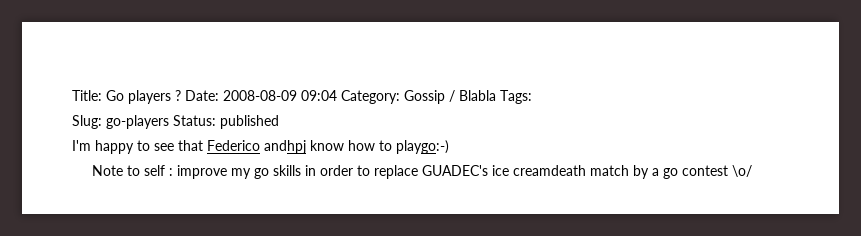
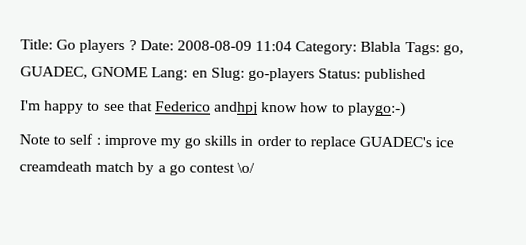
[301,90,532,104] 09:04 Category: Gossip / Blabla Tags: // -> [255,40,464,56] [20,66,208,81] 11:04 Category: Blabla Tags: go, GUADEC, GNOME Lang: en

